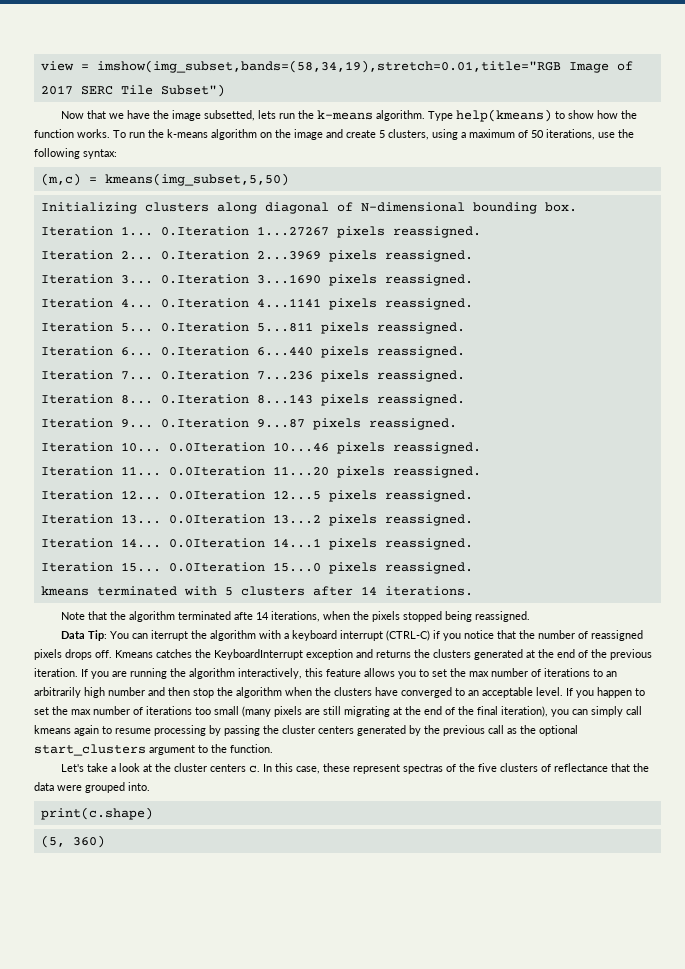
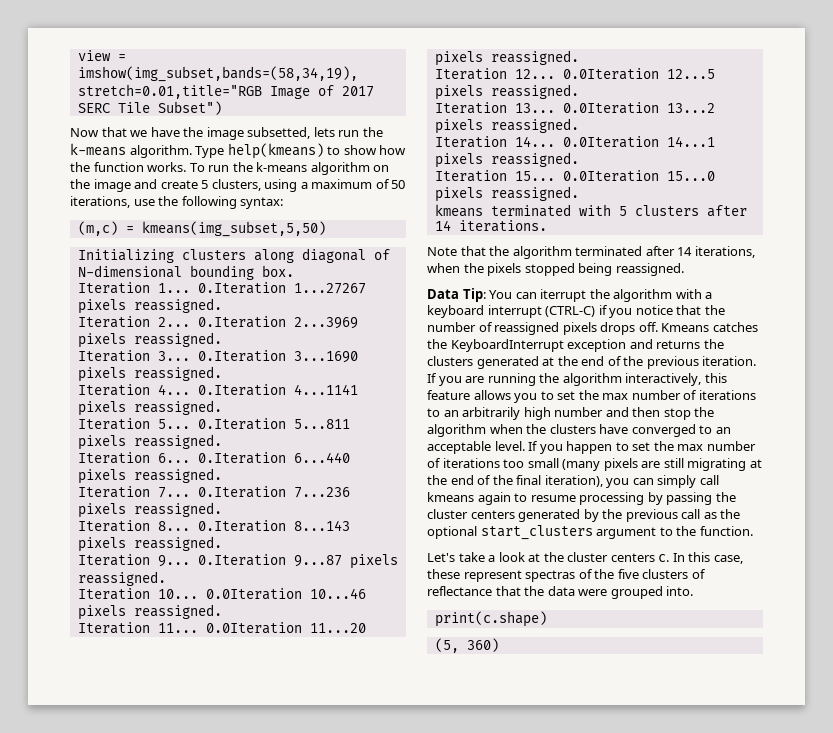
[233,612,253,620] afte -> [645,246,675,256] after

